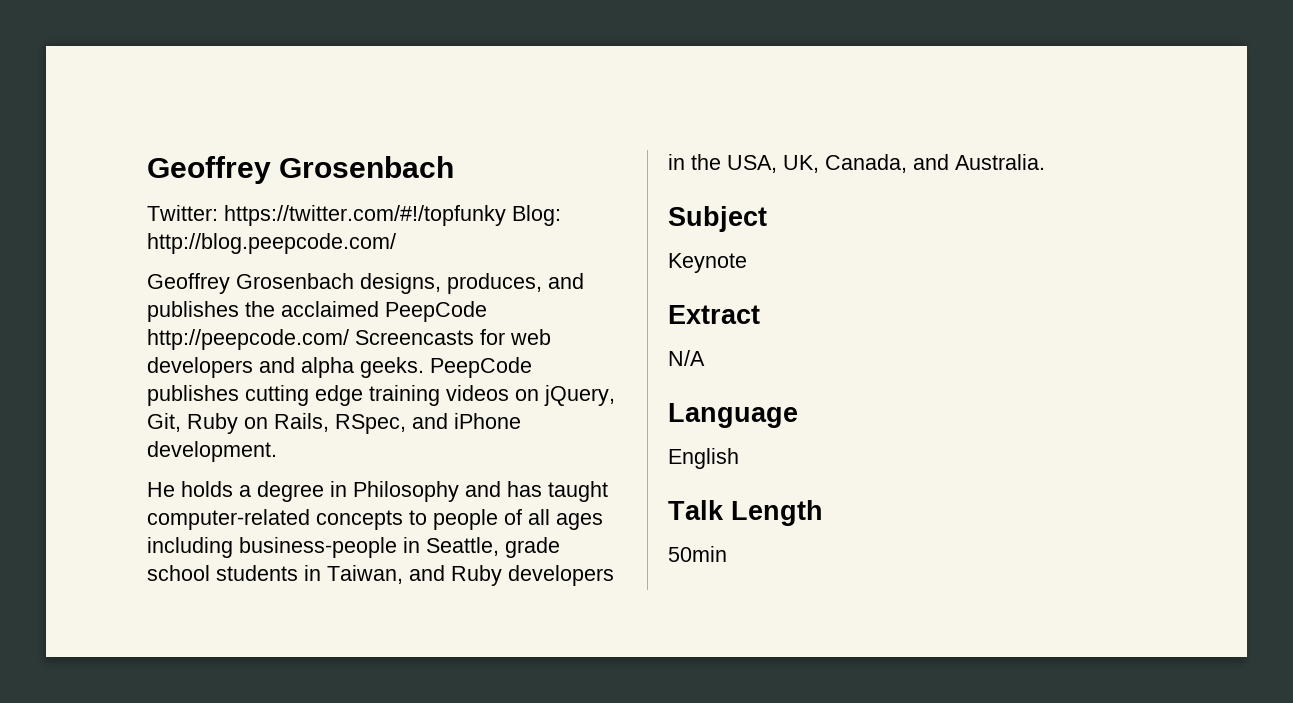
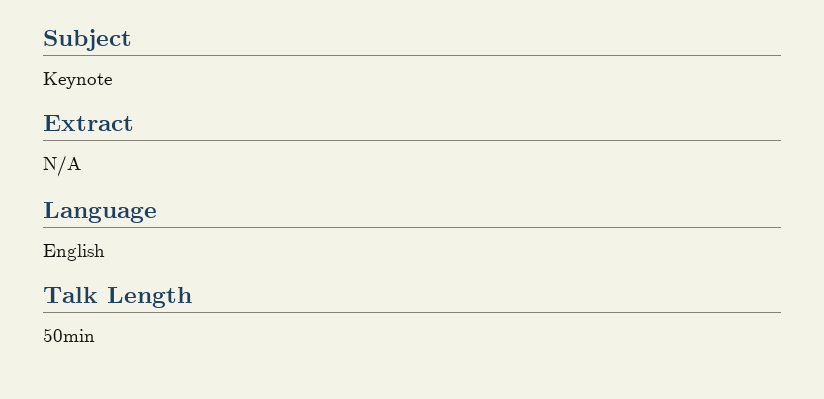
[147,156,455,184] [147,205,561,226] [147,233,396,254] [147,273,584,294] [147,301,487,322] [147,329,551,350] [147,357,532,378] [147,385,615,406] [147,413,521,434] [147,441,277,462] [147,481,608,502] [147,509,603,530] [147,537,560,558] [147,565,614,586] [668,154,1045,173] Geoffrey Grosenbach // Twitter: https://twitter.com/#!/topfunky Blog: http://blog.peepcode.com/ // Geoffrey Grosenbach designs, produces, and publishes the acclaimed PeepCode http://peepcode.com/ Screencasts for web developers and alpha geeks. PeepCode publishes cutting edge training videos on jQuery, Git, Ruby on Rails, RSpec, and iPhone development. // He holds a degree in Philosophy and has taught computer-related concepts to people of all ages including business-people in Seattle, grade school students in Taiwan, and Ruby developers in the USA, UK, Canada, and Australia. // -> (43, 40) none

